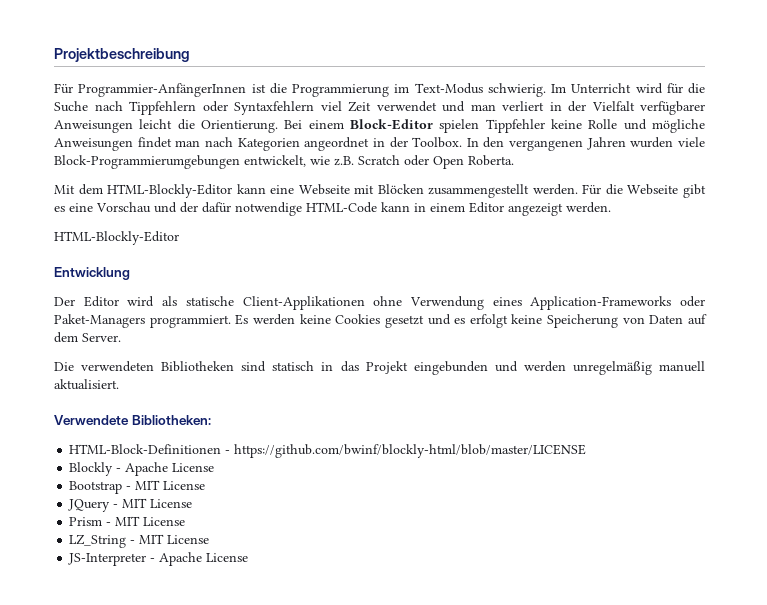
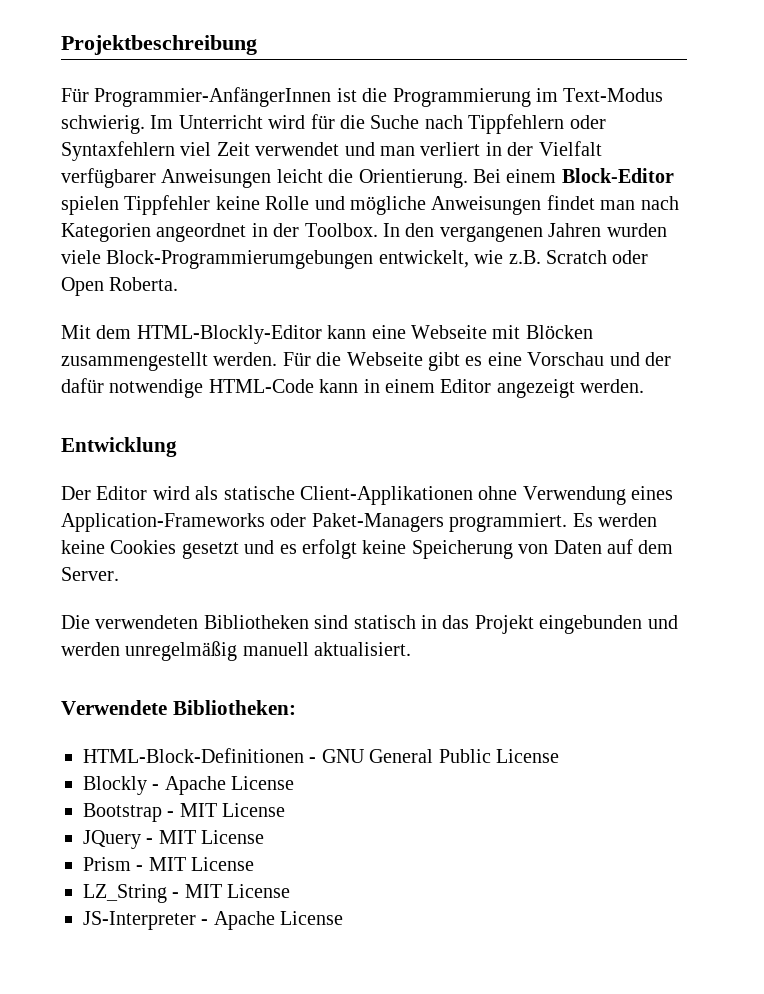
[54,231,179,245] // HTML-Blockly-Editor -> (645, 386) none
[234,444,587,458] https://github.com/bwinf/blockly-html/blob/master/LICENSE -> [321,749,559,763] GNU General Public License

